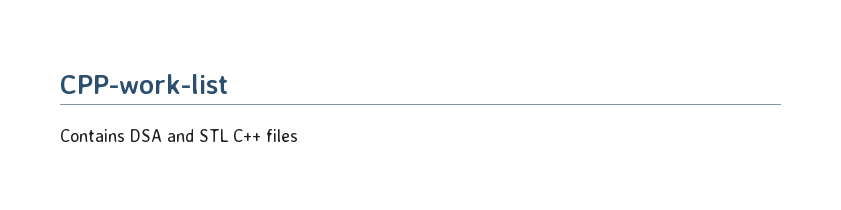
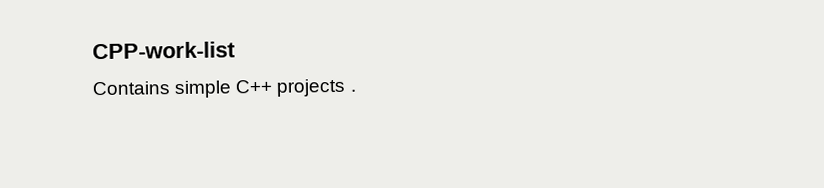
[130,129,298,142] DSA and STL C++ files -> [174,78,356,99] simple C++ projects .

